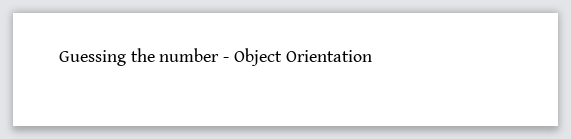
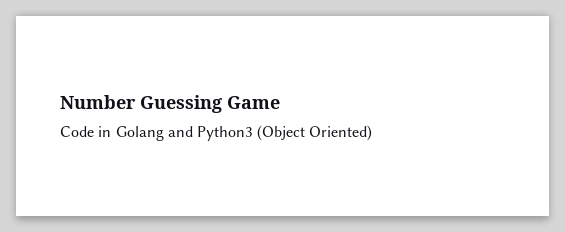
[59,48,372,66] Guessing the number - Object Orientation -> [60,95,280,113] [60,125,372,141] Number Guessing Game // Code in Golang and Python3 (Object Oriented)

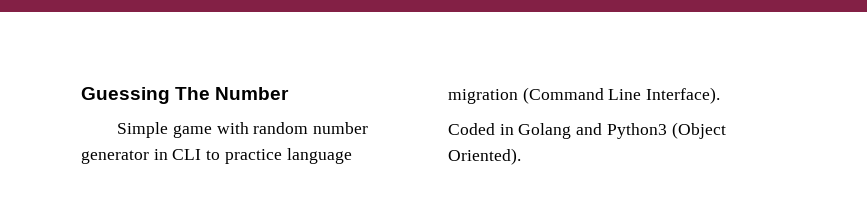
(60, 102) none -> [81,87,211,104] Guessing The
[140,95,280,113] [60,126,94,137] Guessing Game // Code -> [117,122,369,138] [81,148,352,164] [448,87,721,104] [448,123,495,135] // Simple game with random number generator in CLI to practice language migration (Command Line Interface). // Coded
[308,125,372,141] Oriented) -> [448,148,521,165] Oriented).

